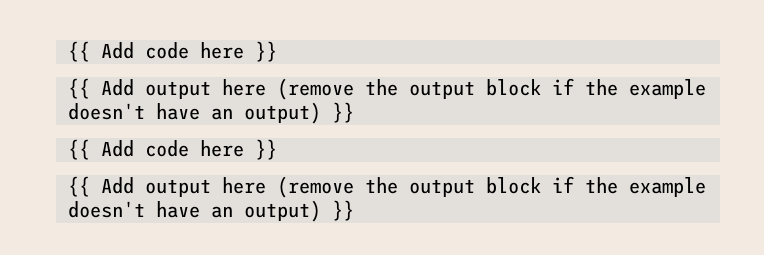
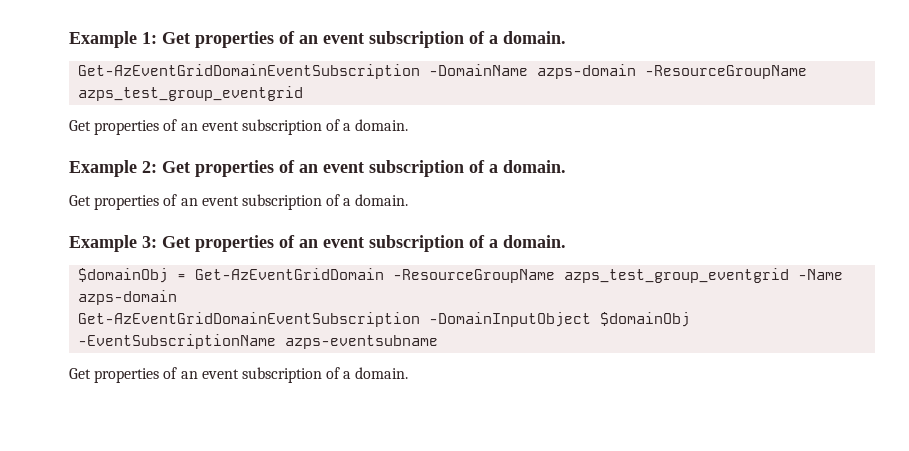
[67,41,277,62] [67,78,706,100] [67,102,354,124] [67,139,277,160] [67,176,706,198] [67,200,354,222] {{ Add code here }} // {{ Add output here (remove the output block if the example doesn't have an output) }} // {{ Add code here }} // {{ Add output here (remove the output block if the example doesn't have an output) }} -> [69,31,566,48] [78,64,808,79] [78,86,304,101] [69,119,409,135] [69,160,566,177] [69,194,409,210] [69,235,566,252] [78,268,844,283] [78,290,178,305] [78,312,691,327] [78,334,439,349] [69,367,409,383] Example 1: Get properties of an event subscription of a domain. // Get-AzEventGridDomainEventSubscription -DomainName azps-domain -ResourceGroupName azps_test_group_eventgrid // Get properties of an event subscription of a domain. // Example 2: Get properties of an event subscription of a domain. // Get properties of an event subscription of a domain. // Example 3: Get properties of an event subscription of a domain. // $domainObj = Get-AzEventGridDomain -ResourceGroupName azps_test_group_eventgrid -Name azps-domain // Get-AzEventGridDomainEventSubscription -DomainInputObject $domainObj -EventSubscriptionName azps-eventsubname // Get properties of an event subscription of a domain.

